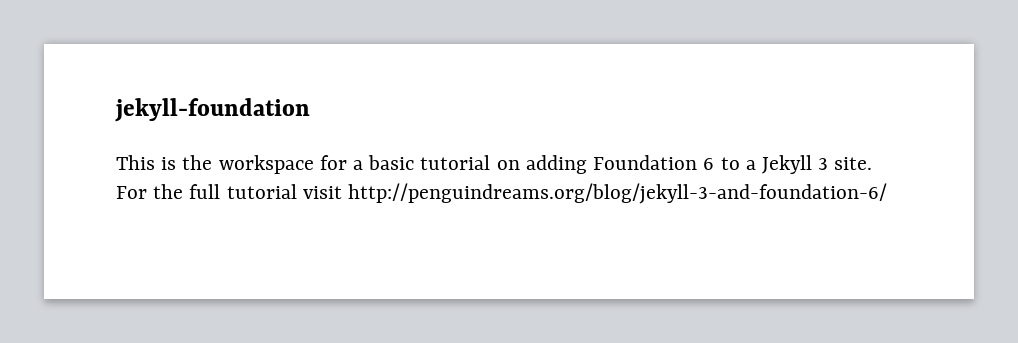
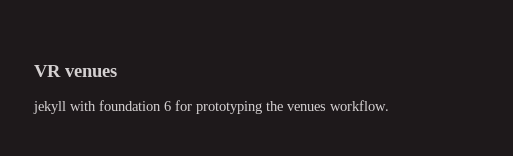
[115,98,310,122] [116,155,873,174] [116,183,888,204] jekyll-foundation // This is the workspace for a basic tutorial on adding Foundation 6 to a Jekyll 3 site. For the full tutorial visit http://penguindreams.org/blog/jekyll-3-and-foundation-6/ -> [34,65,117,77] [33,100,389,114] VR venues // jekyll with foundation 6 for prototyping the venues workflow.

